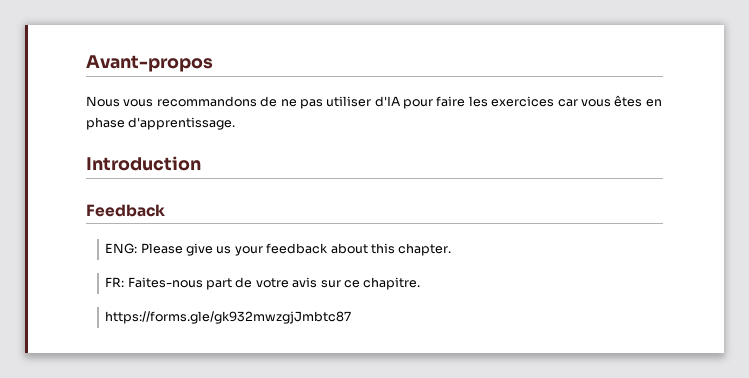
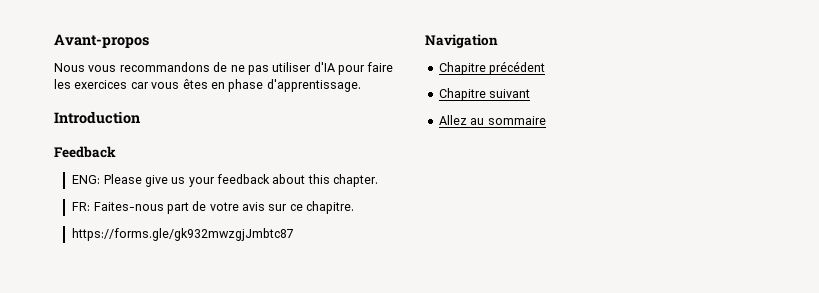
(352, 317) none -> [425,34,498,48] [438,61,546,75] [438,88,531,101] [438,115,546,125] // Navigation // Chapitre précédent // Chapitre suivant // Allez au sommaire

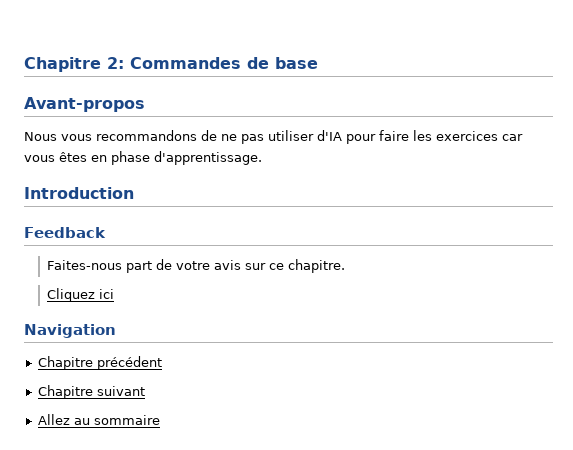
(54, 41) none -> [24,57,318,72] Chapitre 2: Commandes de base //
[72,174,379,187] [72,202,91,211] ENG: Please give us your feedback about this chapter. // FR: -> (106, 232) none
[72,228,295,241] https://forms.gle/gk932mwzgjJmbtc87 -> [46,288,114,302] Cliquez ici

